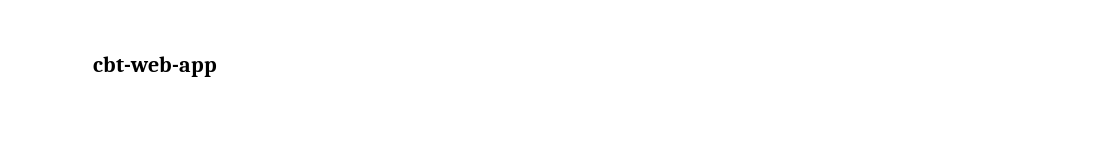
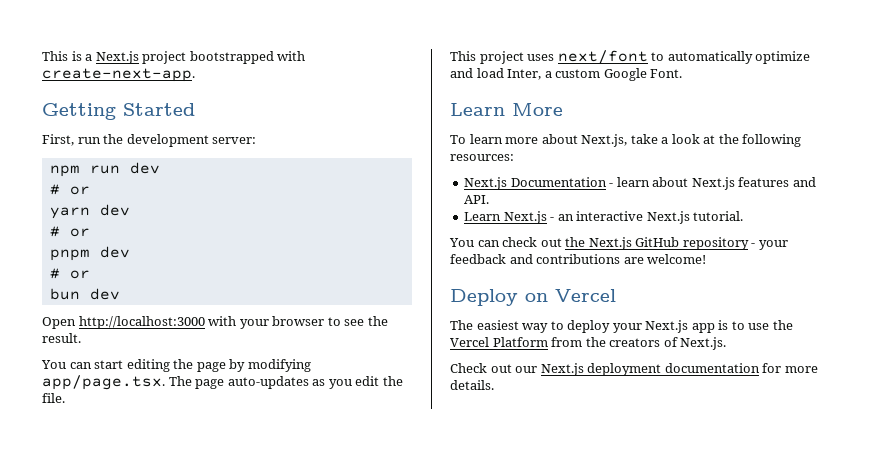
[93,56,217,77] cbt-web-app -> [42,51,306,64] [42,68,195,82] [42,103,195,120] [42,134,257,147] [49,162,160,177] [49,184,90,195] [49,204,130,219] [49,226,90,237] [49,246,130,261] [49,268,90,279] [49,288,120,300] [42,316,388,329] [42,333,81,343] [41,359,311,372] [42,375,403,390] [42,393,65,403] [450,50,811,64] [450,68,683,81] [450,103,563,116] [450,134,802,147] [450,154,514,161] [464,177,816,190] [464,195,490,204] [464,211,744,224] [449,237,788,250] [450,254,707,264] [450,289,616,306] [450,320,793,333] [450,337,727,350] [450,363,818,376] [450,380,494,390] This is a Next.js project bootstrapped with create-next-app. // Getting Started // First, run the development server: // npm run dev // # or // yarn dev // # or // pnpm dev // # or // bun dev // Open http://localhost:3000 with your browser to see the result. // You can start editing the page by modifying app/page.tsx. The page auto-updates as you edit the file. // This project uses next/font to automatically optimize and load Inter, a custom Google Font. // Learn More // To learn more about Next.js, take a look at the following resources: // Next.js Documentation - learn about Next.js features and API. // Learn Next.js - an interactive Next.js tutorial. // You can check out the Next.js GitHub repository - your feedback and contributions are welcome! // Deploy on Vercel // The easiest way to deploy your Next.js app is to use the Vercel Platform from the creators of Next.js. // Check out our Next.js deployment documentation for more details.

